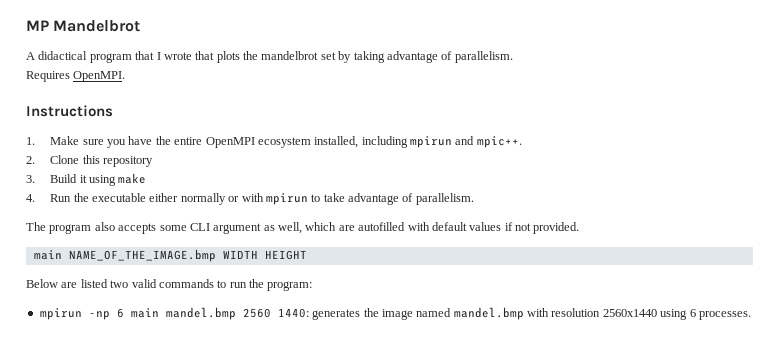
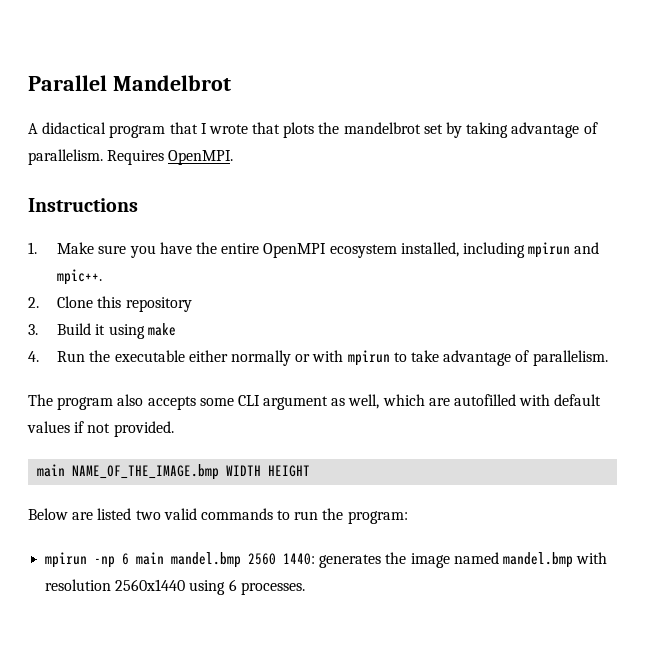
[26,20,49,31] MP -> [28,75,107,91] Parallel
(513, 57) // -> (103, 157) none

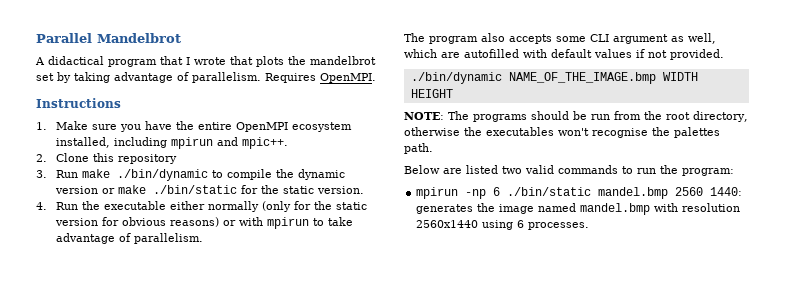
[57,323,176,339] Build it using make -> [55,169,345,181] [54,185,364,194] Run make ./bin/dynamic to compile the dynamic version or make ./bin/static for the static version.
(292, 358) none -> [261,201,367,212] [54,217,219,227] (only for the static version for obvious reasons)
[37,464,66,477] main -> [410,72,502,84] ./bin/dynamic
(311, 471) none -> [404,111,748,122] [404,127,720,138] [404,143,433,154] // NOTE: The programs should be run from the root directory, otherwise the executables won't recognise the palettes path.
[136,552,165,565] main -> [507,187,592,196] ./bin/static

